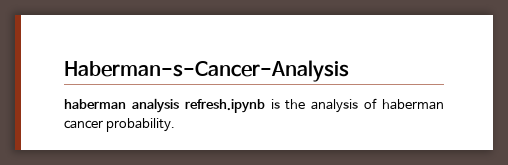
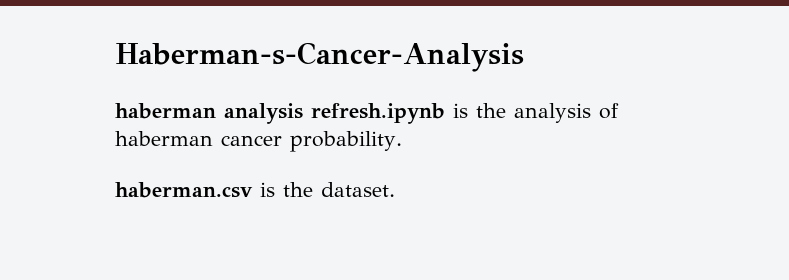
(176, 125) none -> [115,182,395,198] // haberman.csv is the dataset.

